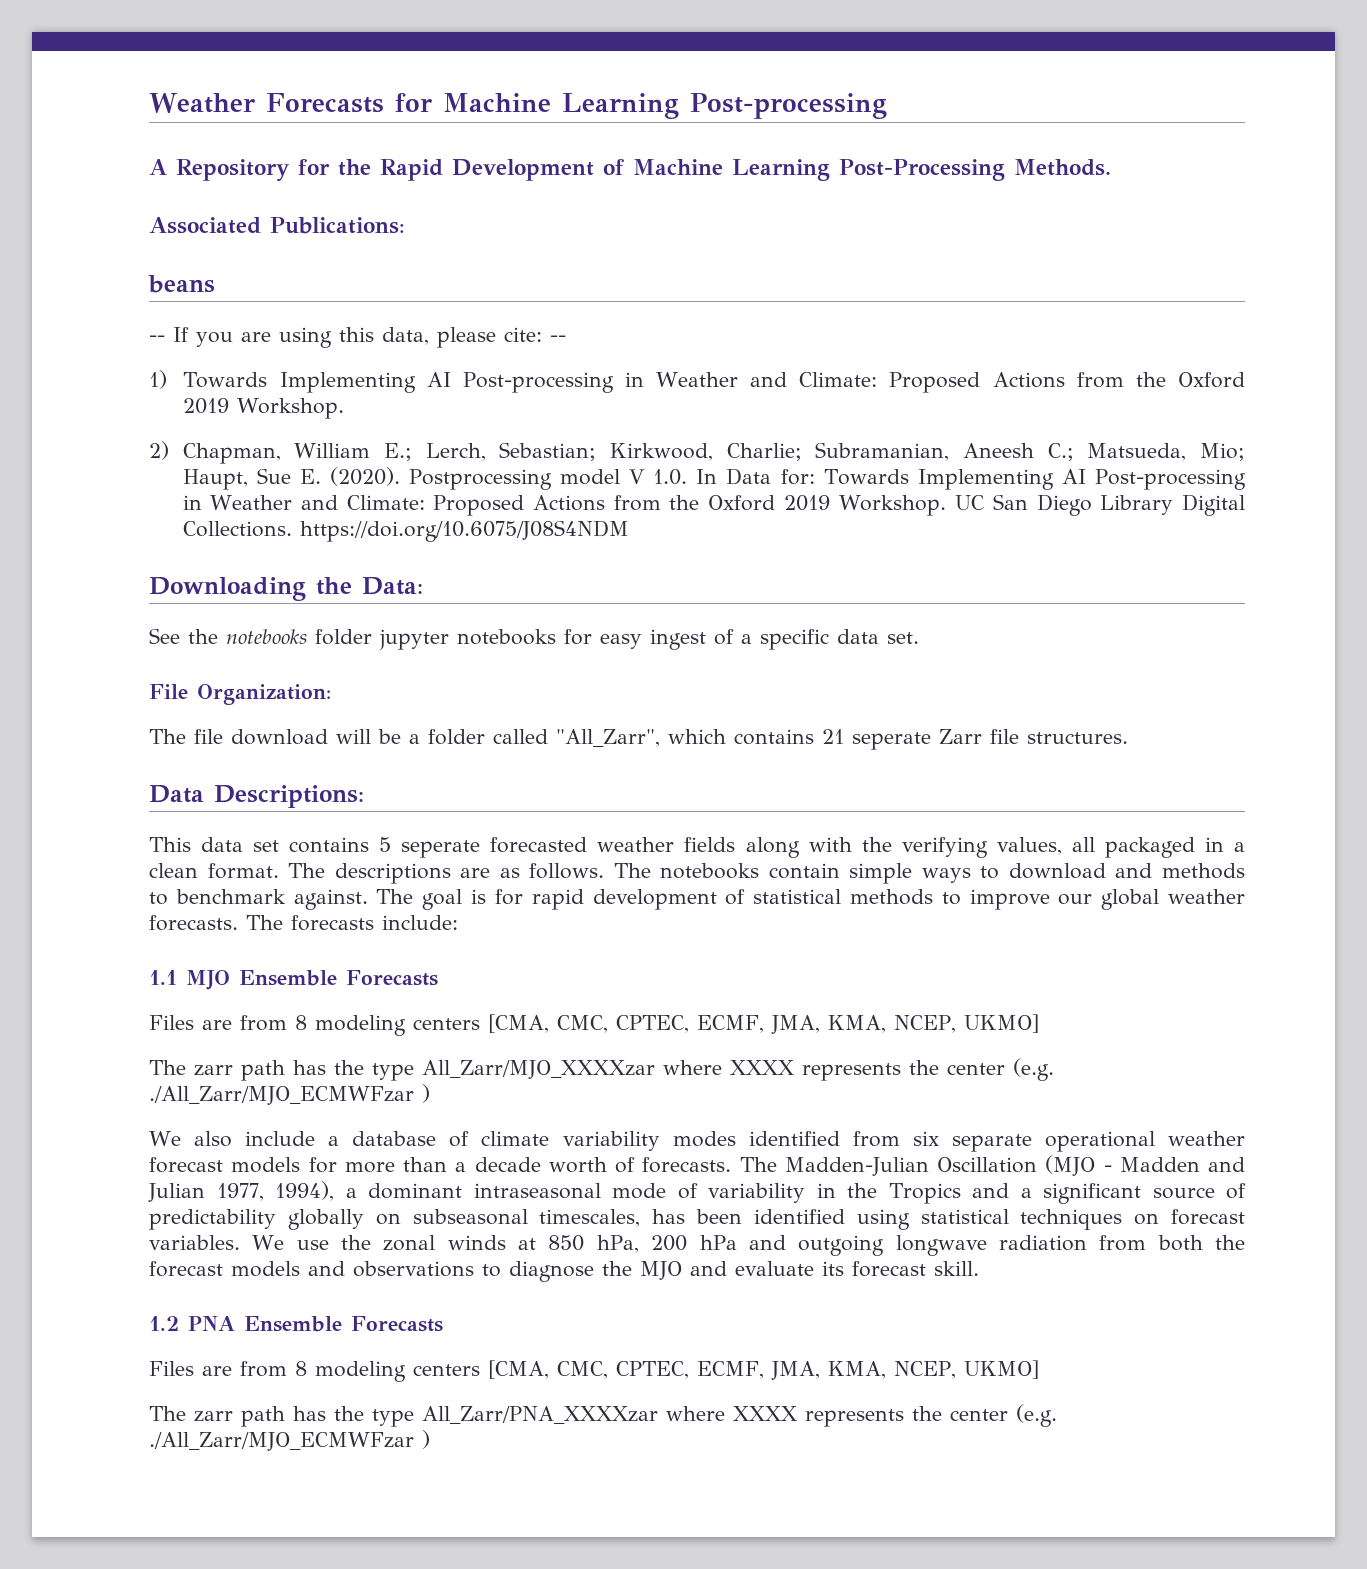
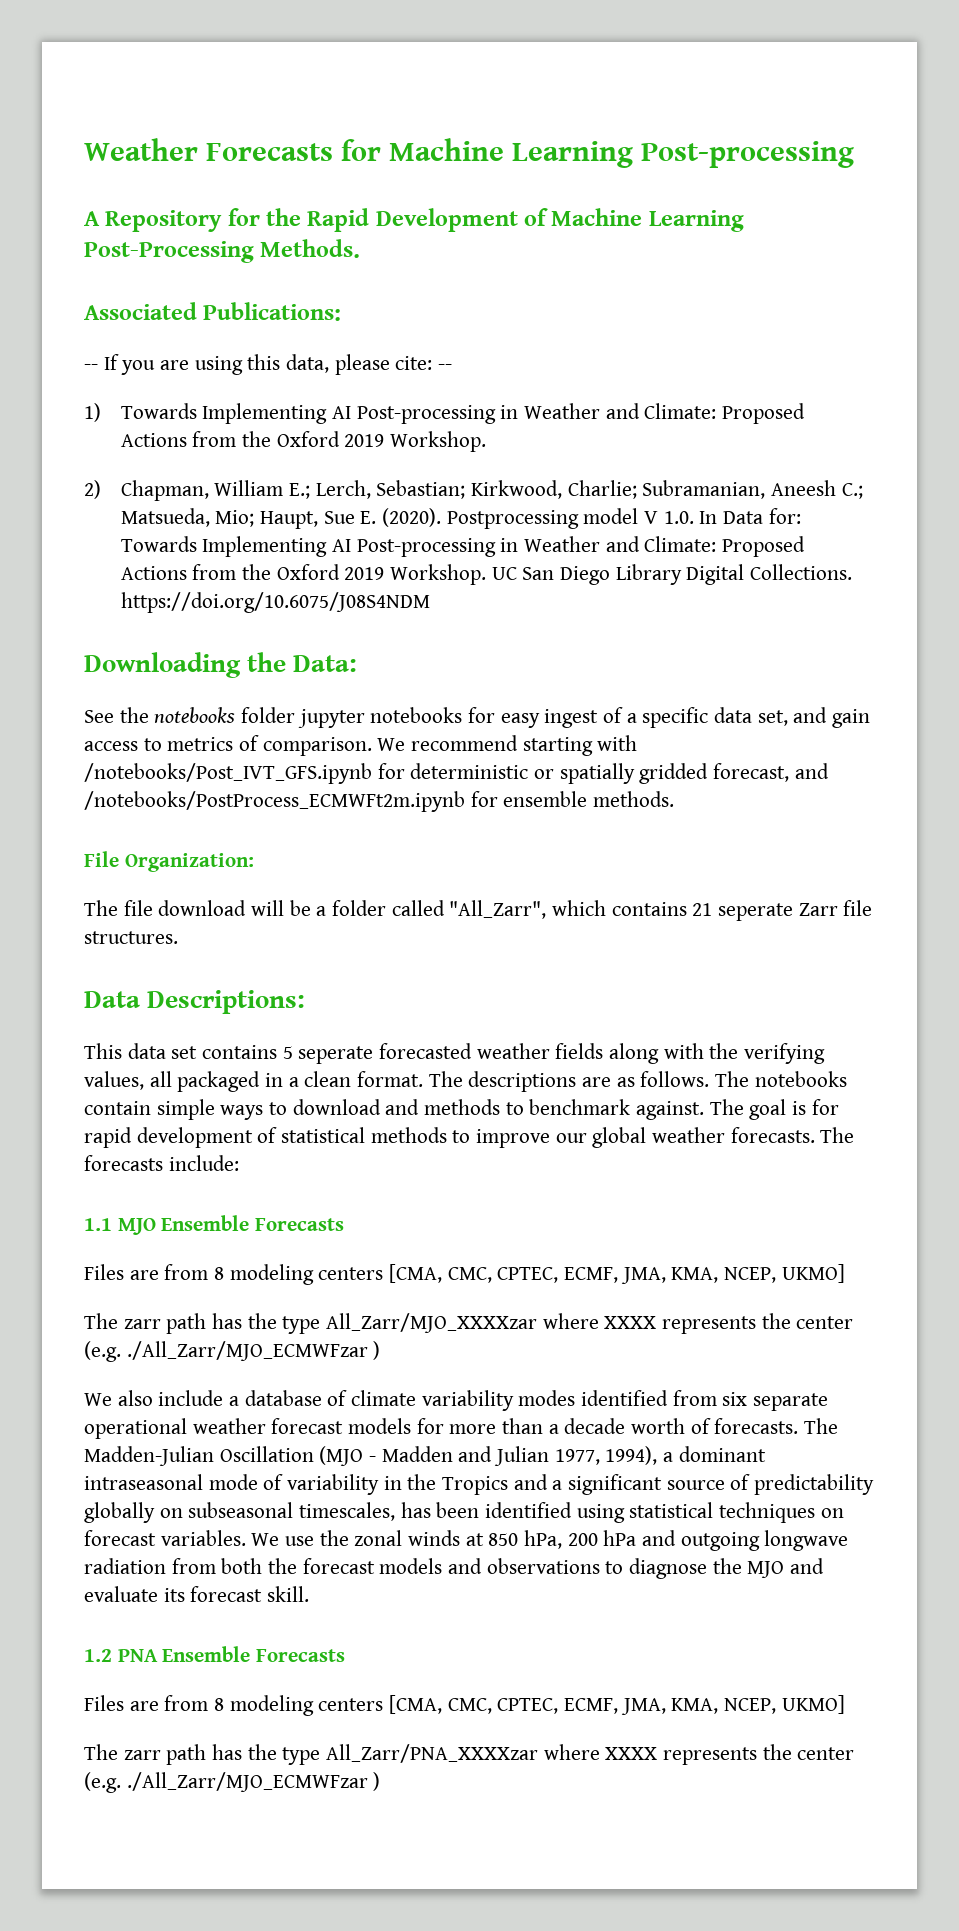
[148,275,215,293] // beans -> (342, 311) none
[887,632,919,644] set. -> [757,707,871,728] [84,735,638,756] [84,763,829,784] [84,791,675,812] set, and gain access to metrics of comparison. We recommend starting with /notebooks/Post_IVT_GFS.ipynb for deterministic or spatially gridded forecast, and /notebooks/PostProcess_ECMWFt2m.ipynb for ensemble methods.

